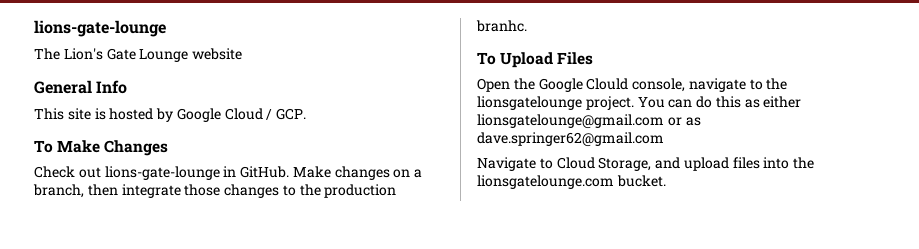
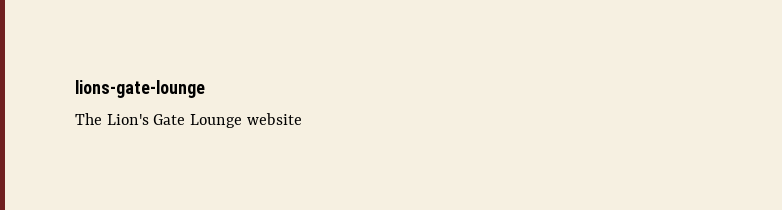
[34,80,128,94] [34,108,307,122] [34,140,169,156] [34,166,423,180] [33,184,397,198] [476,20,527,32] [477,52,594,68] [477,78,788,92] [477,96,802,110] [477,114,701,129] [477,132,664,147] [477,157,815,171] [477,175,666,189] // General Info // This site is hosted by Google Cloud / GCP. // To Make Changes // Check out lions-gate-lounge in GitHub. Make changes on a branch, then integrate those changes to the production branhc. // To Upload Files // Open the Google Clould console, navigate to the lionsgatelounge project. You can do this as either lionsgatelounge@gmail.com or as dave.springer62@gmail.com // Navigate to Cloud Storage, and upload files into the lionsgatelounge.com bucket. -> (302, 119) none

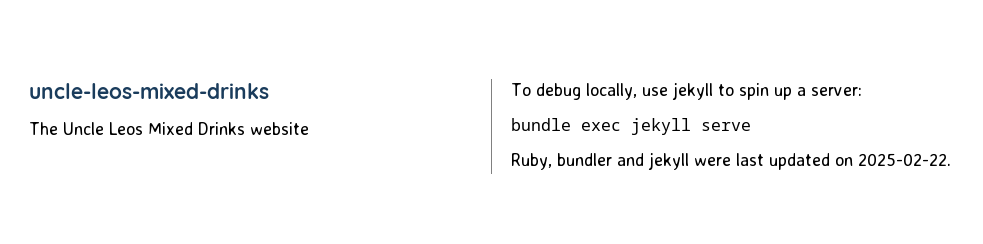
[75,80,205,98] lions-gate-lounge -> [29,83,269,99] uncle-leos-mixed-drinks
[106,113,302,128] Lion's Gate Lounge website -> [63,122,309,135] [511,82,862,100] [511,118,751,135] [511,152,951,170] Uncle Leos Mixed Drinks website // To debug locally, use jekyll to spin up a server: // bundle exec jekyll serve // Ruby, bundler and jekyll were last updated on 2025-02-22.

